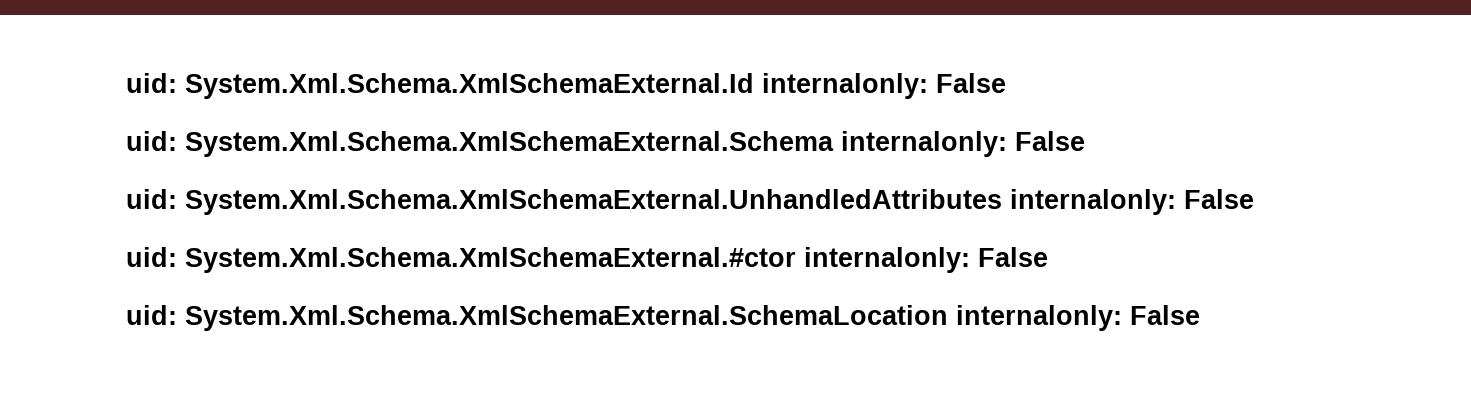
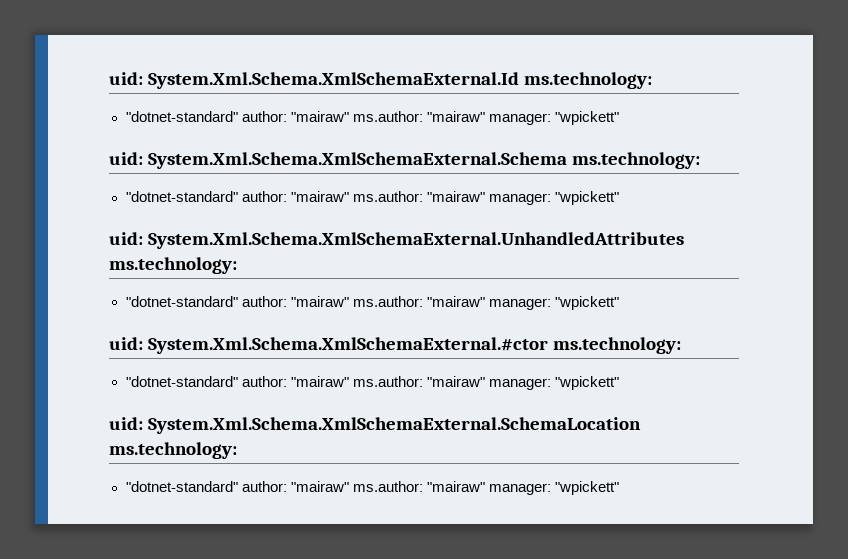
[762,73,1006,99] [126,131,1085,157] [126,189,1254,215] [126,247,1048,273] [126,305,1200,331] internalonly: False // uid: System.Xml.Schema.XmlSchemaExternal.Schema internalonly: False // uid: System.Xml.Schema.XmlSchemaExternal.UnhandledAttributes internalonly: False // uid: System.Xml.Schema.XmlSchemaExternal.#ctor internalonly: False // uid: System.Xml.Schema.XmlSchemaExternal.SchemaLocation internalonly: False -> [524,72,653,89] [125,111,619,125] [109,152,701,169] [125,191,619,205] [109,232,685,249] [109,257,237,274] [125,296,619,310] [109,337,682,354] [125,376,619,390] [109,417,642,434] [109,442,237,459] [125,481,619,495] ms.technology: // "dotnet-standard" author: "mairaw" ms.author: "mairaw" manager: "wpickett" // uid: System.Xml.Schema.XmlSchemaExternal.Schema ms.technology: // "dotnet-standard" author: "mairaw" ms.author: "mairaw" manager: "wpickett" // uid: System.Xml.Schema.XmlSchemaExternal.UnhandledAttributes ms.technology: // "dotnet-standard" author: "mairaw" ms.author: "mairaw" manager: "wpickett" // uid: System.Xml.Schema.XmlSchemaExternal.#ctor ms.technology: // "dotnet-standard" author: "mairaw" ms.author: "mairaw" manager: "wpickett" // uid: System.Xml.Schema.XmlSchemaExternal.SchemaLocation ms.technology: // "dotnet-standard" author: "mairaw" ms.author: "mairaw" manager: "wpickett"

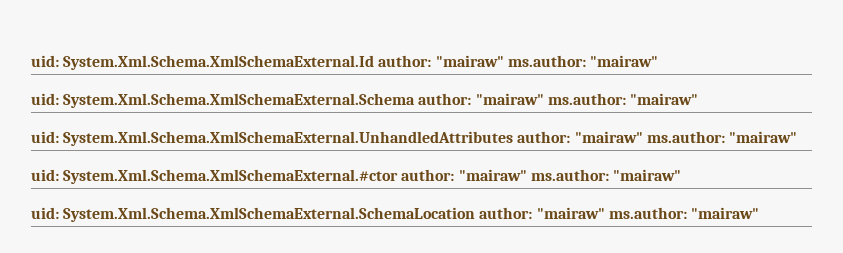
[524,72,653,89] [125,111,619,125] ms.technology: // "dotnet-standard" author: "mairaw" ms.author: "mairaw" manager: "wpickett" -> [378,55,658,67] author: "mairaw" ms.author: "mairaw"
[572,152,701,169] [125,191,619,205] ms.technology: // "dotnet-standard" author: "mairaw" ms.author: "mairaw" manager: "wpickett" -> [418,93,698,105] author: "mairaw" ms.author: "mairaw"
[109,257,237,274] [125,296,619,310] ms.technology: // "dotnet-standard" author: "mairaw" ms.author: "mairaw" manager: "wpickett" -> [517,131,797,143] author: "mairaw" ms.author: "mairaw"
[553,337,682,354] [125,376,619,390] ms.technology: // "dotnet-standard" author: "mairaw" ms.author: "mairaw" manager: "wpickett" -> [401,169,681,181] author: "mairaw" ms.author: "mairaw"
[109,442,237,459] [125,481,619,495] ms.technology: // "dotnet-standard" author: "mairaw" ms.author: "mairaw" manager: "wpickett" -> [479,207,759,219] author: "mairaw" ms.author: "mairaw"

